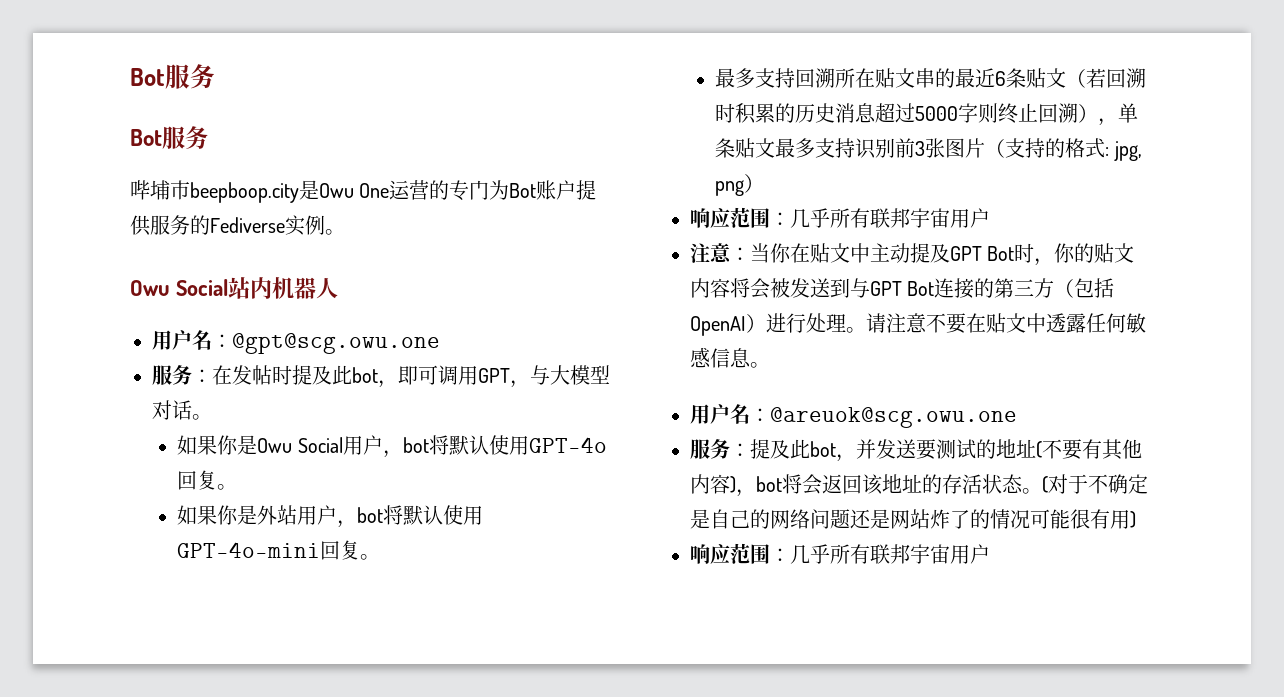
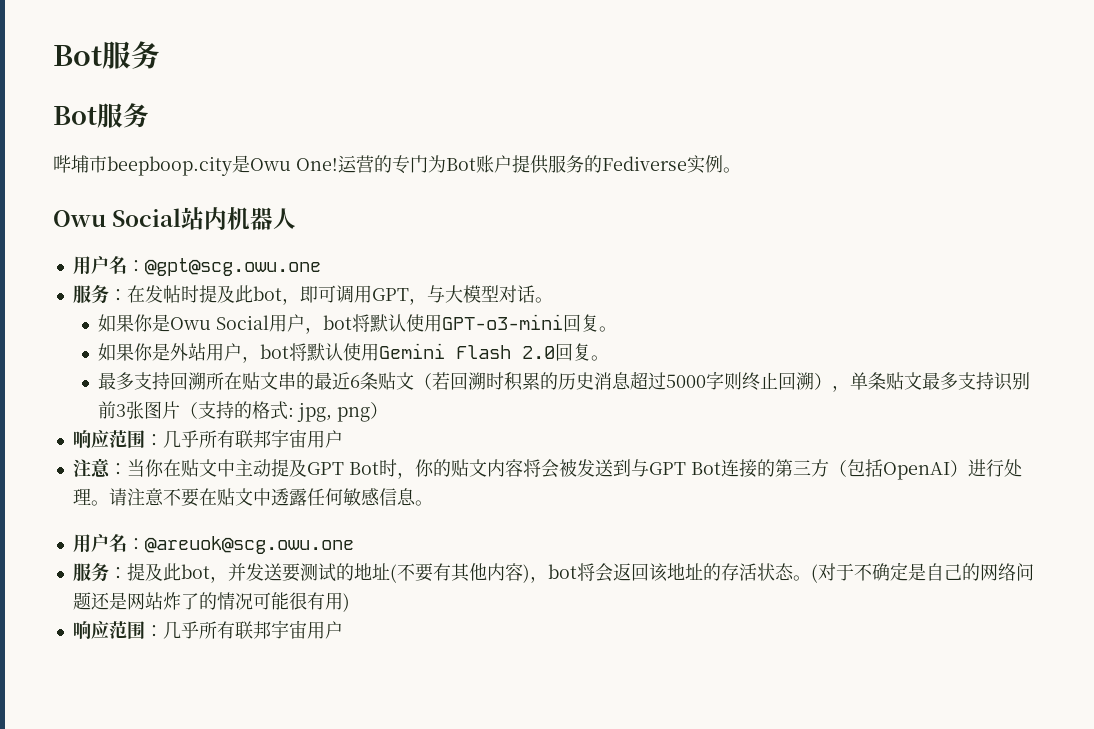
[359,183,390,198] One -> [296,158,338,171] One!
[528,437,607,453] GPT-4o -> [442,314,564,330] GPT-o3-mini
[177,542,321,558] GPT-4o-mini -> [379,343,556,359] Gemini Flash 2.0

